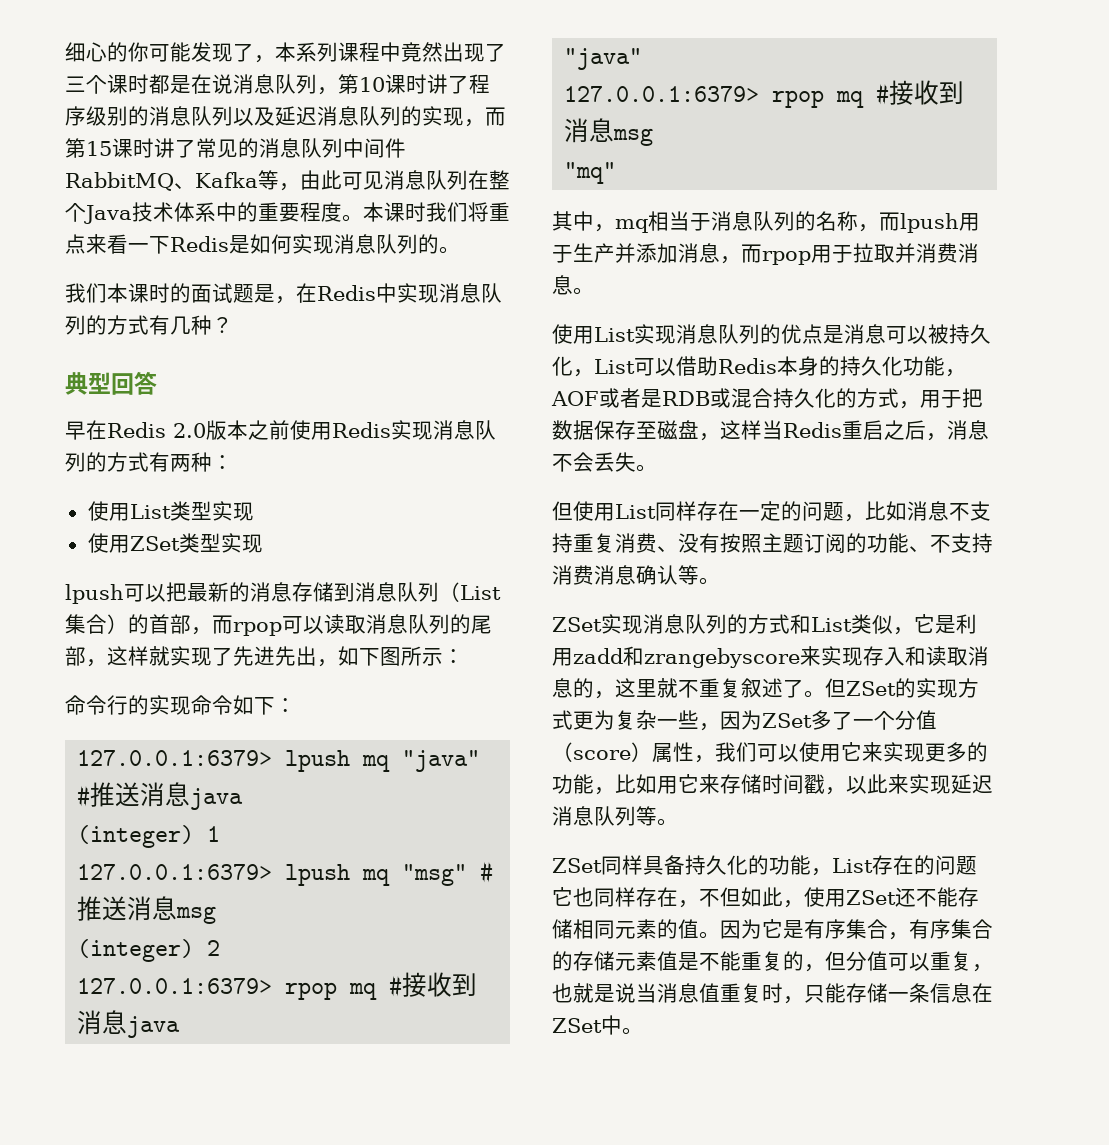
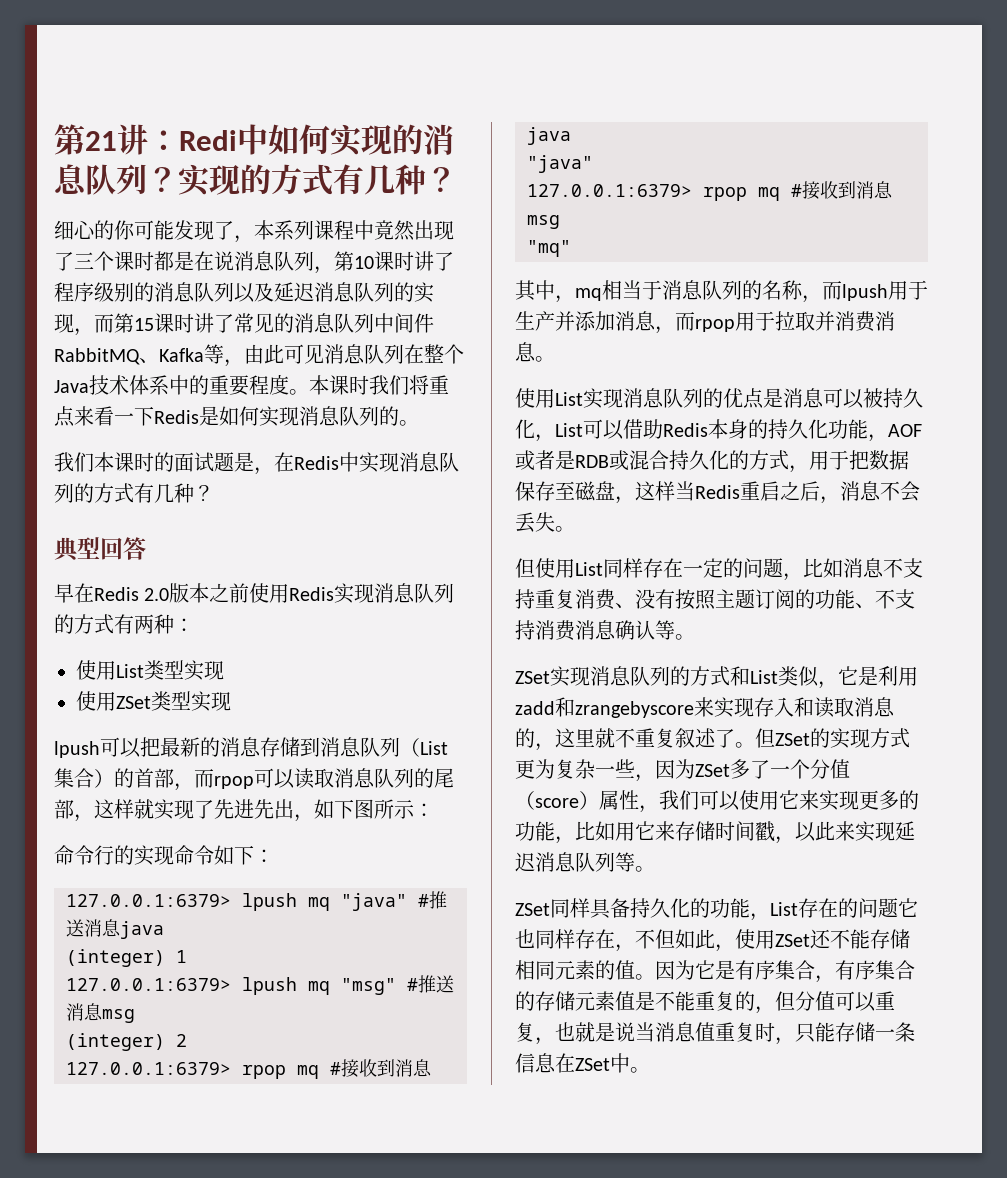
(65, 52) none -> [54,124,454,157] [54,164,457,197] 第21讲：Redi中如何实现的消息队列？实现的方式有几种？ //

